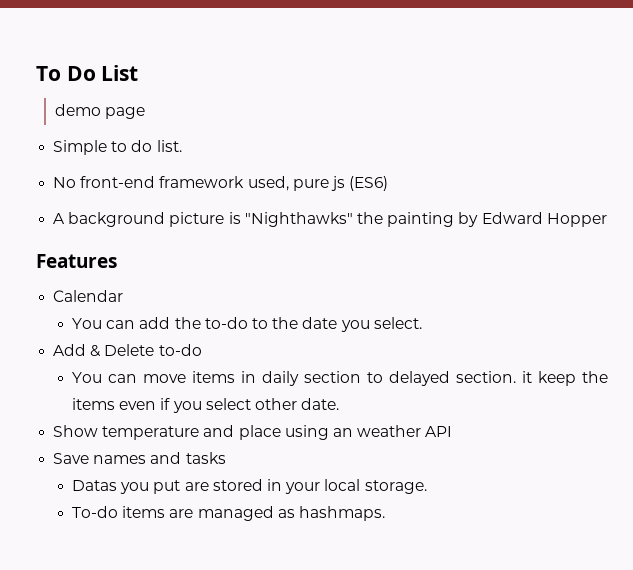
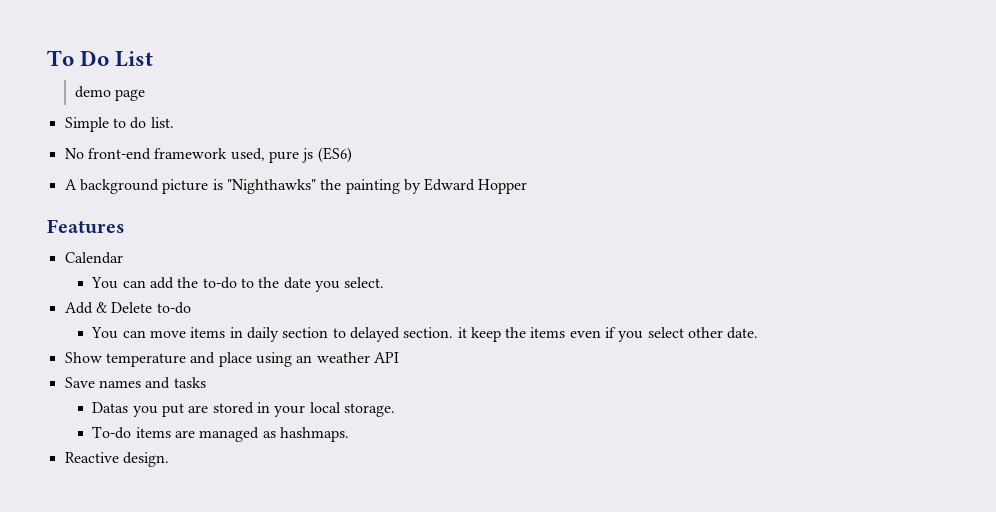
(385, 513) none -> [64,452,169,467] // Reactive design.

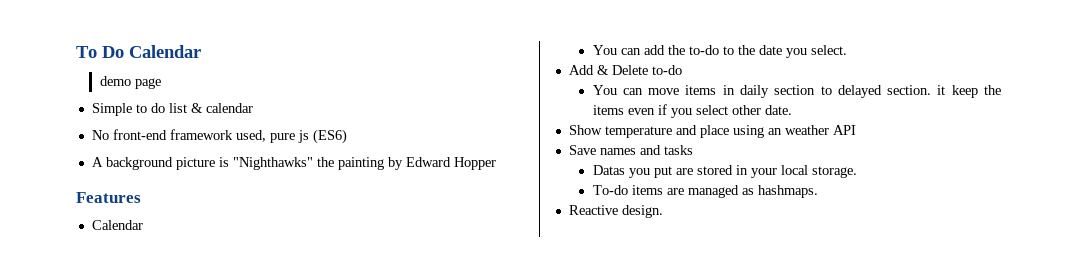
[115,51,154,67] List -> [129,45,201,58] Calendar
[150,117,174,128] list. -> [168,103,253,113] list & calendar

